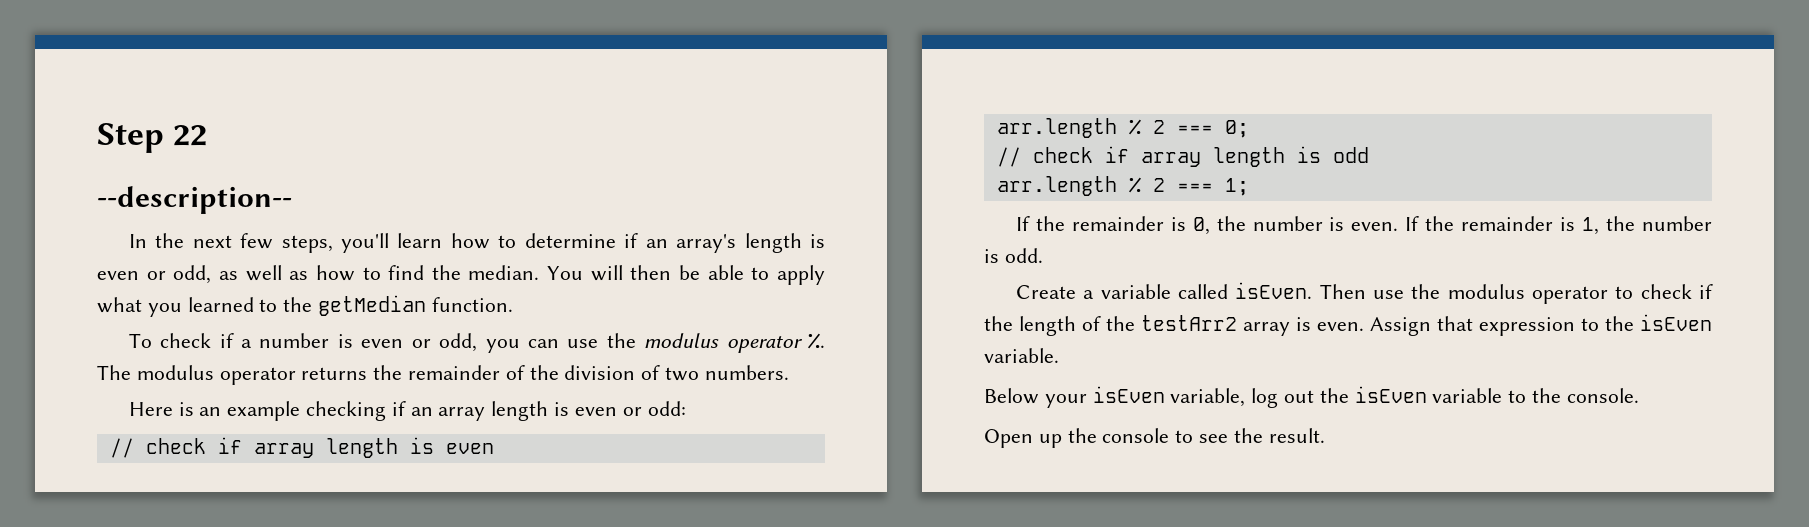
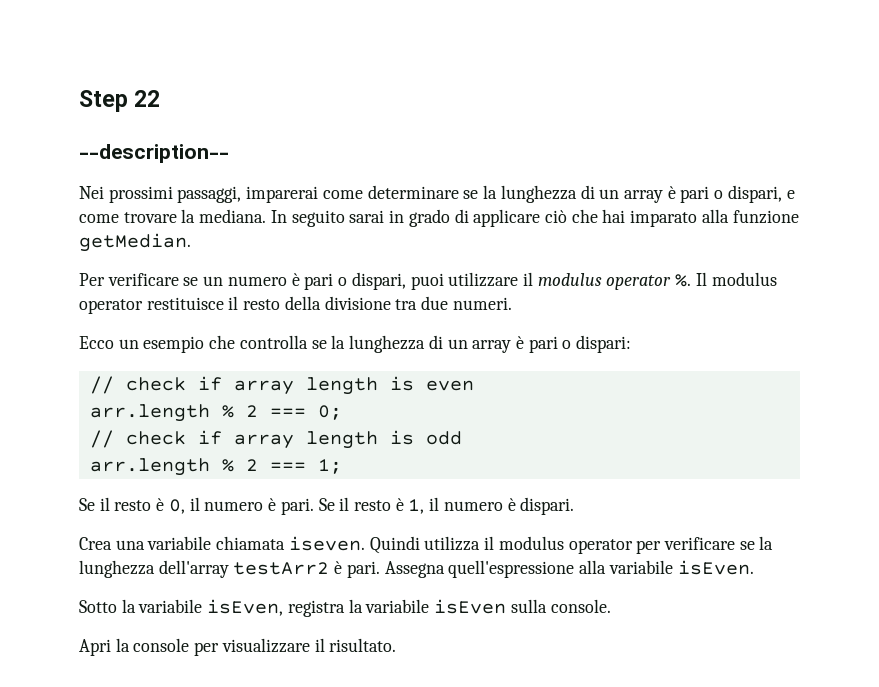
[128,233,826,253] [97,265,825,285] [97,295,513,317] [128,333,636,353] In the next few steps, you'll learn how to determine if an array's length is even or odd, as well as how to find the median. You will then be able to apply what you learned to the getMedian function. // To check if a number is even or odd, you can use the -> [79,185,795,203] [79,209,799,227] [79,233,191,252] [79,272,533,290] Nei prossimi passaggi, imparerai come determinare se la lunghezza di un array è pari o dispari, e come trovare la mediana. In seguito sarai in grado di applicare ciò che hai imparato alla funzione getMedian. // Per verificare se un numero è pari o dispari, puoi utilizzare il
[97,365,789,385] [128,401,686,421] The modulus operator returns the remainder of the division of two numbers. // Here is an example checking if an array length is even or odd: -> [695,272,777,286] [79,296,512,314] [79,335,632,353] Il modulus operator restituisce il resto della divisione tra due numeri. // Ecco un esempio che controlla se la lunghezza di un array è pari o dispari:
[1015,216,1712,235] [984,248,1043,263] [1015,282,1713,304] [984,314,1712,336] [984,348,1059,363] [984,386,1639,408] [984,428,1325,448] If the remainder is 0, the number is even. If the remainder is 1, the number is odd. // Create a variable called isEven. Then use the modulus operator to check if the length of the testArr2 array is even. Assign that expression to the isEven variable. // Below your isEven variable, log out the isEven variable to the console. // Open up the console to see the result. -> [79,497,575,515] [79,536,774,554] [79,560,754,578] [79,599,611,617] [79,638,397,656] Se il resto è 0, il numero è pari. Se il resto è 1, il numero è dispari. // Crea una variabile chiamata iseven. Quindi utilizza il modulus operator per verificare se la lunghezza dell'array testArr2 è pari. Assegna quell'espressione alla variabile isEven. // Sotto la variabile isEven, registra la variabile isEven sulla console. // Apri la console per visualizzare il risultato.

